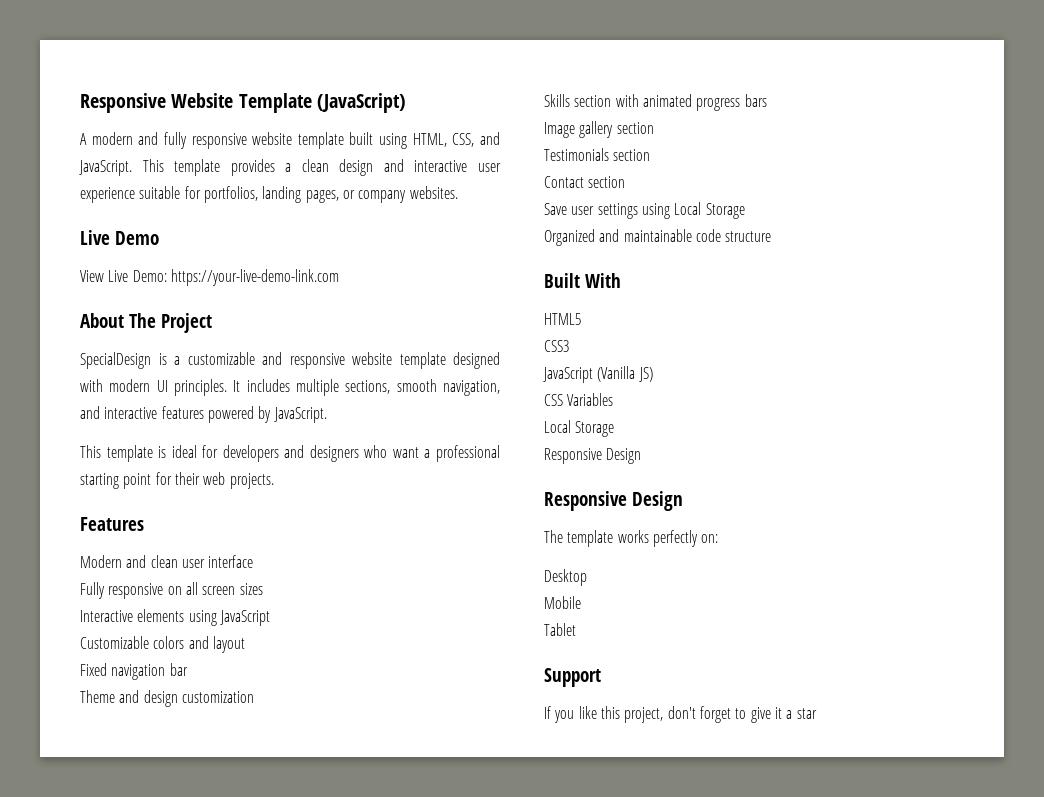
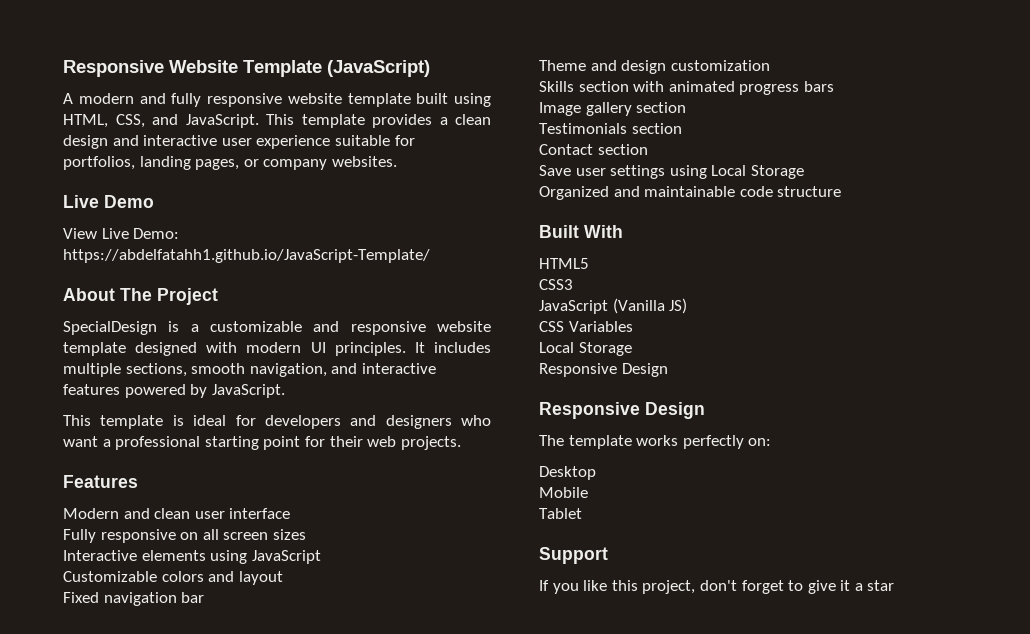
[170,269,339,286] https://your-live-demo-link.com -> [63,249,430,263] https://abdelfatahh1.github.io/JavaScript-Template/

